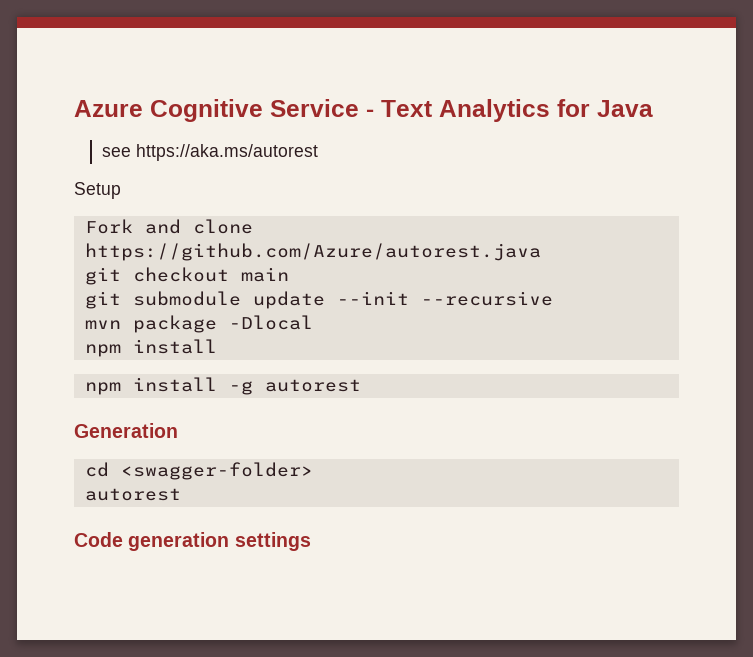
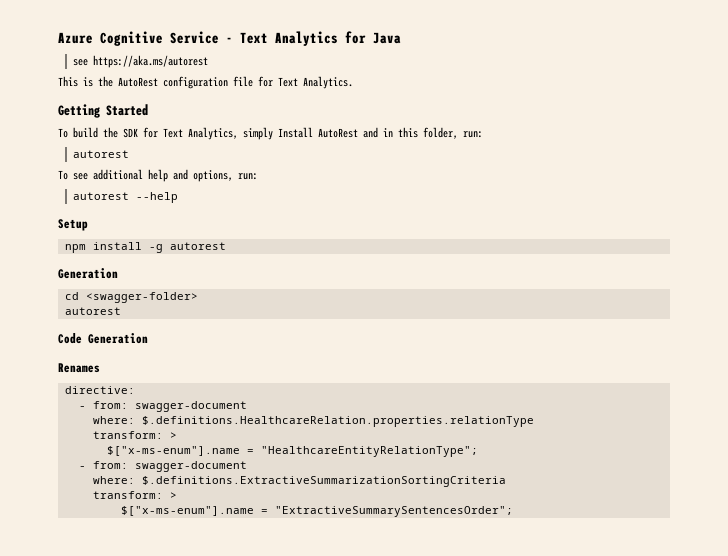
[74,182,121,199] [84,219,253,234] [84,243,541,261] [84,267,289,285] [84,291,553,309] [84,315,313,333] [84,339,217,357] Setup // Fork and clone https://github.com/Azure/autorest.java // git checkout main // git submodule update --init --recursive // mvn package -Dlocal // npm install -> [58,76,353,89] [58,104,148,118] [58,127,483,140] [72,150,129,158] [58,169,258,182] [72,192,178,203] [58,219,88,231] This is the AutoRest configuration file for Text Analytics. // Getting Started // To build the SDK for Text Analytics, simply Install AutoRest and in this folder, run: // autorest // To see additional help and options, run: // autorest --help // Setup
[128,532,311,551] generation settings -> [88,333,148,344] [58,363,100,373] [64,386,135,394] [78,401,247,412] [92,416,534,427] [92,431,177,439] [106,446,478,457] [78,461,247,472] [92,476,506,487] [92,491,177,499] [120,506,513,517] Generation // Renames // directive: // - from: swagger-document // where: $.definitions.HealthcareRelation.properties.relationType // transform: > // $["x-ms-enum"].name = "HealthcareEntityRelationType"; // - from: swagger-document // where: $.definitions.ExtractiveSummarizationSortingCriteria // transform: > // $["x-ms-enum"].name = "ExtractiveSummarySentencesOrder";

